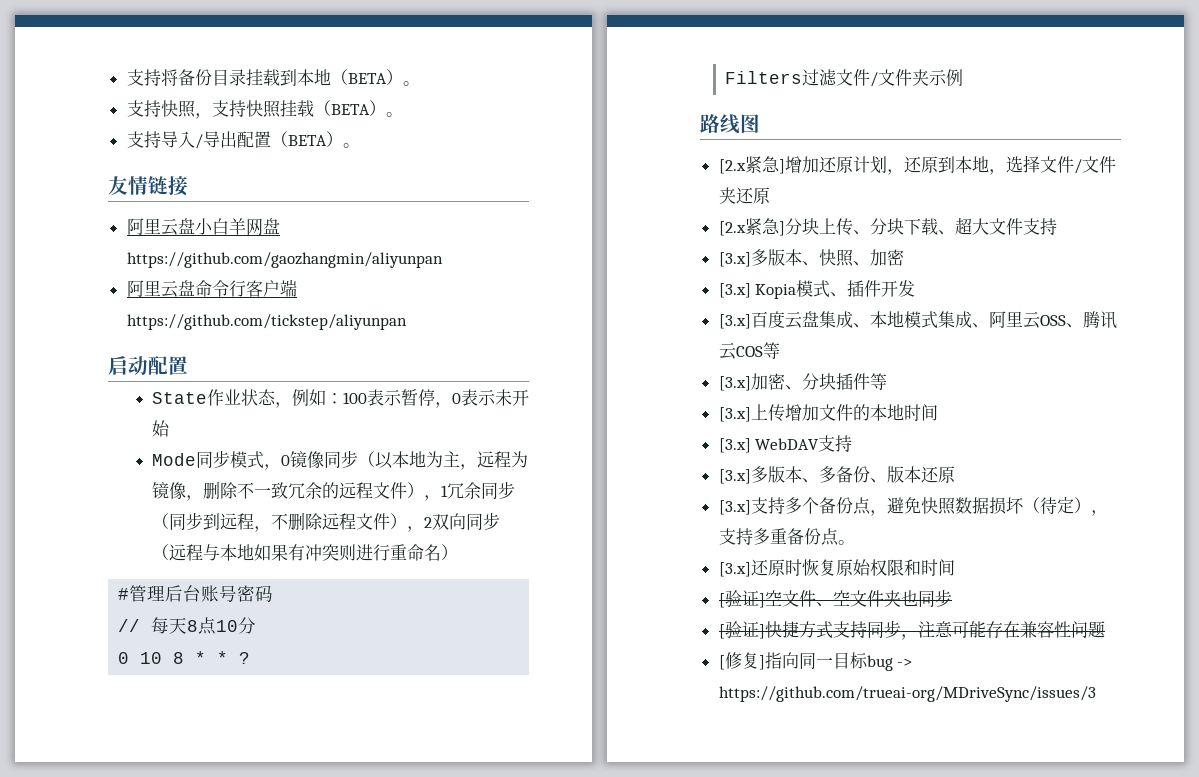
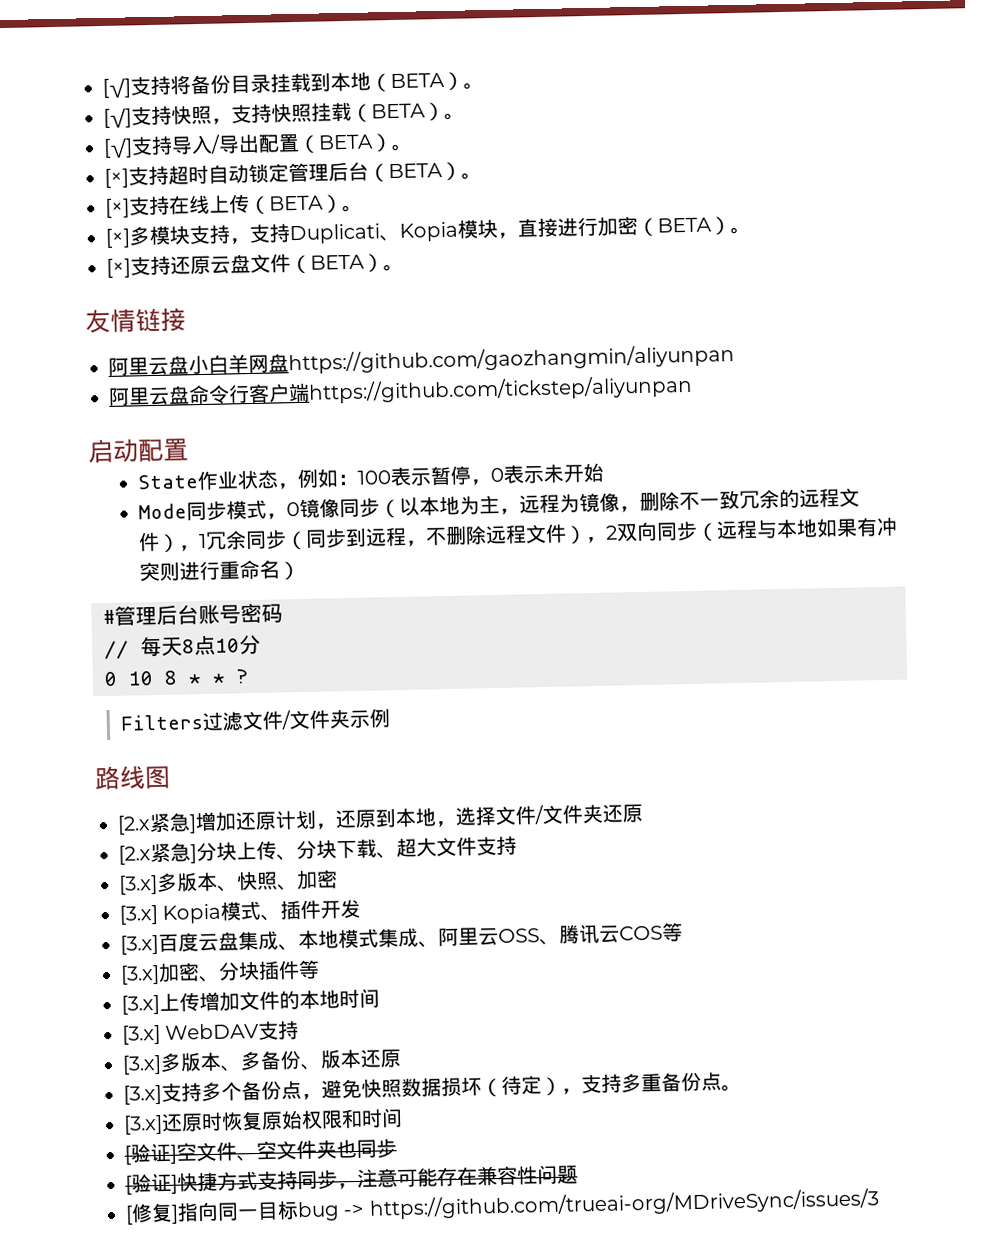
(126, 77) none -> [102,78,131,98] [√]
(420, 83) none -> [103,108,132,128] [√]
(403, 114) none -> [103,138,133,158] [√]
(360, 145) none -> [104,161,482,188] [105,193,363,218] [105,215,751,248] [106,253,404,278] // [×]支持超时自动锁定管理后台（BETA）。 // [×]支持在线上传（BETA）。 // [×]多模块支持，支持Duplicati、Kopia模块，直接进行加密（BETA）。 // [×]支持还原云盘文件（BETA）。

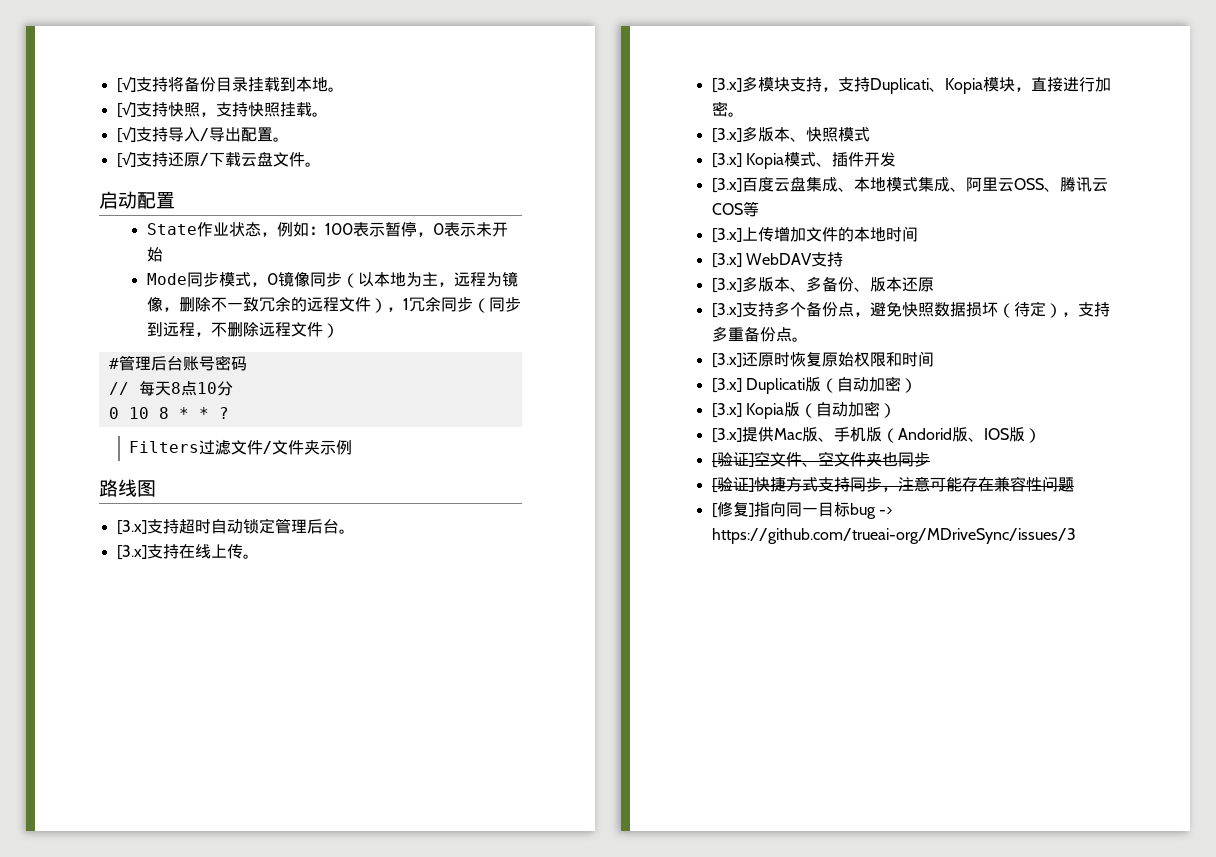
[370,71,464,93] （BETA） -> (328, 84) none
[351,101,445,123] （BETA） -> (312, 109) none
[298,133,413,154] [104,161,482,188] [105,193,363,218] [105,215,751,248] [106,253,404,278] [85,307,186,334] [108,344,735,376] [108,374,693,406] （BETA）。 // [×]支持超时自动锁定管理后台（BETA）。 // [×]支持在线上传（BETA）。 // [×]多模块支持，支持Duplicati、Kopia模块，直接进行加密（BETA）。 // [×]支持还原云盘文件（BETA）。 // 友情链接 // 阿里云盘小白羊网盘https://github.com/gaozhangmin/aliyunpan // 阿里云盘命令行客户端https://github.com/tickstep/aliyunpan -> [272,137,289,142] [116,152,321,168] 。 // [√]支持还原/下载云盘文件。
[585,516,898,544] [138,559,300,582] ，2双向同步（远程与本地如果有冲突则进行重命名） -> (339, 330) none
[117,803,643,835] [118,835,517,865] [2.x紧急]增加还原计划，还原到本地，选择文件/文件夹还原 // [2.x紧急]分块上传、分块下载、超大文件支持 -> [116,518,355,535] [116,544,259,560] [711,76,1111,94] [711,101,744,117] [3.x]支持超时自动锁定管理后台。 // [3.x]支持在线上传。 // [3.x]多模块支持，支持Duplicati、Kopia模块，直接进行加密。
[277,869,338,891] 、加密 -> [837,127,870,142] 模式
[120,959,320,985] // [3.x]加密、分块插件等 -> (759, 209) none
(403, 1118) none -> [711,376,917,394] [711,401,896,419] [711,427,1041,443] // [3.x] Duplicati版（自动加密） // [3.x] Kopia版（自动加密） // [3.x]提供Mac版、手机版（Andorid版、IOS版）

